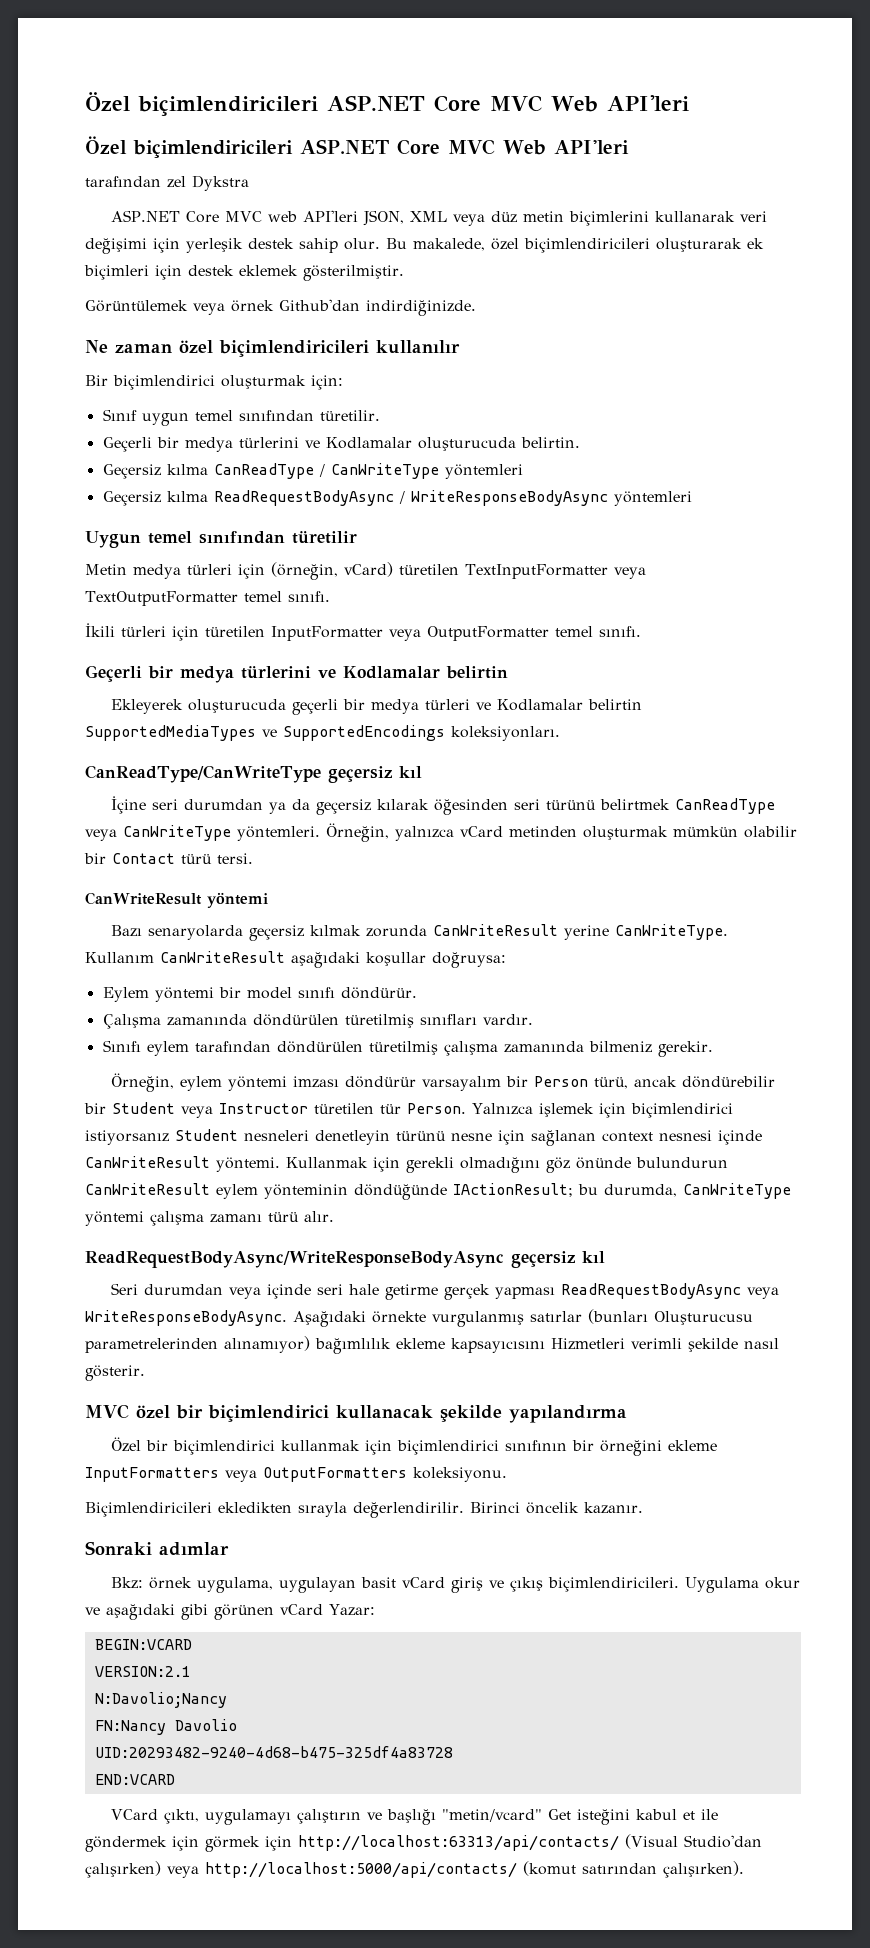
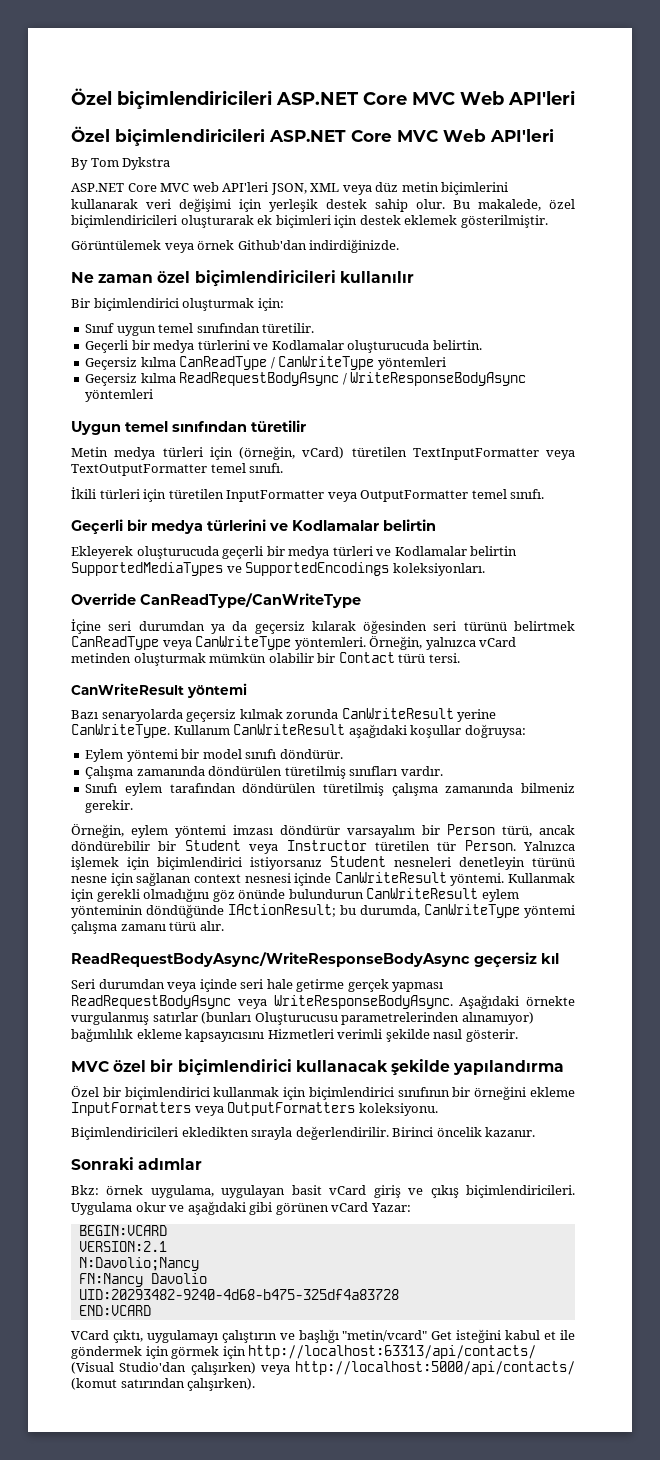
[85,176,186,188] tarafından zel -> [71,158,119,170] By Tom
(560, 733) none -> [71,593,136,605] Override
[327,766,422,783] geçersiz kıl -> (361, 600) none

